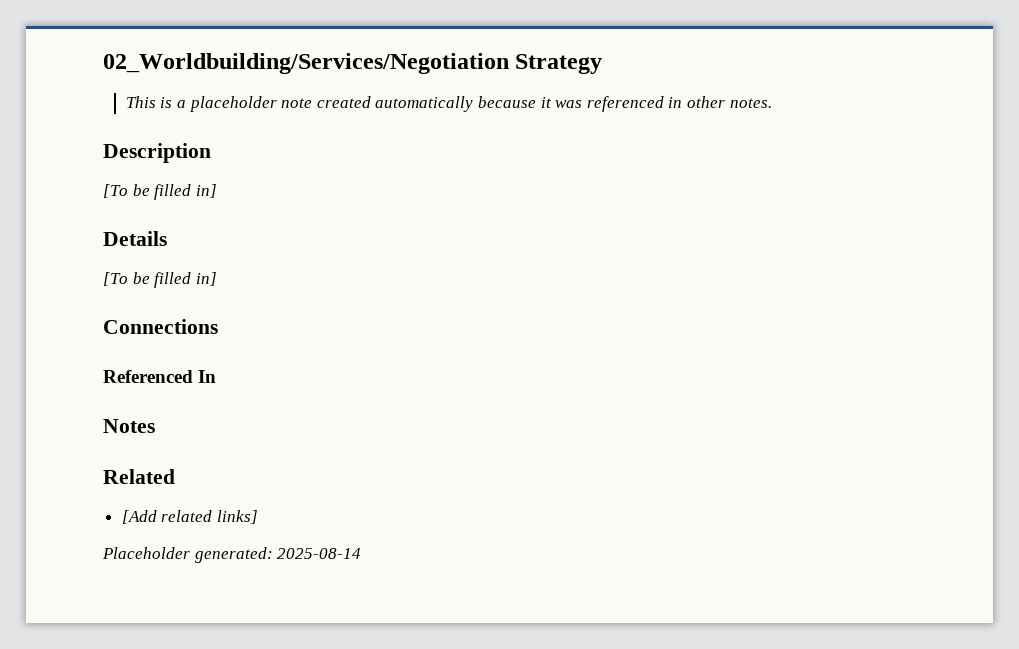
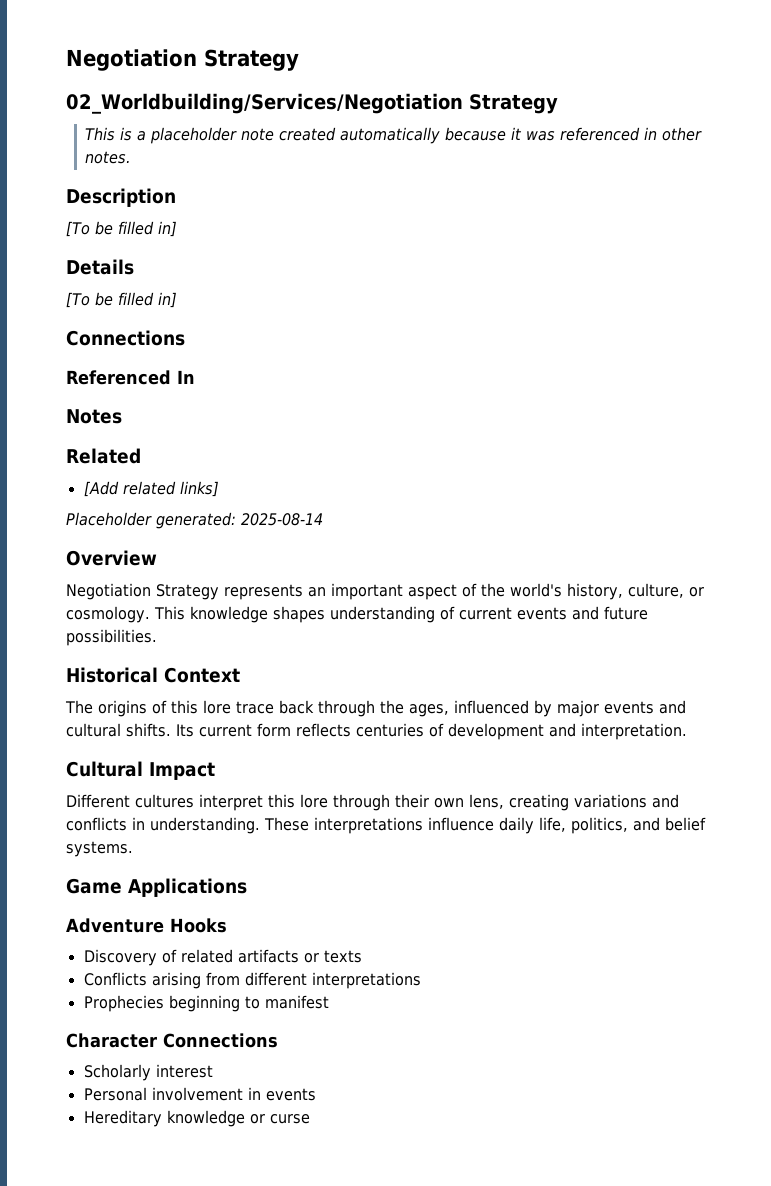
(103, 63) none -> [66,49,299,71] Negotiation Strategy //
(362, 553) none -> [66,550,157,566] [66,583,704,600] [66,606,648,623] [66,629,157,646] [66,667,240,683] [65,700,686,717] [66,723,687,740] [66,761,215,780] [66,794,679,811] [66,817,706,834] [66,841,133,857] [66,878,247,897] [66,918,227,933] [83,949,362,966] [83,972,421,989] [83,995,329,1012] [66,1033,278,1048] [83,1064,213,1081] [83,1087,316,1101] [83,1110,310,1127] // Overview // Negotiation Strategy represents an important aspect of the world's history, culture, or cosmology. This knowledge shapes understanding of current events and future possibilities. // Historical Context // The origins of this lore trace back through the ages, influenced by major events and cultural shifts. Its current form reflects centuries of development and interpretation. // Cultural Impact // Different cultures interpret this lore through their own lens, creating variations and conflicts in understanding. These interpretations influence daily life, politics, and belief systems. // Game Applications // Adventure Hooks // Discovery of related artifacts or texts // Conflicts arising from different interpretations // Prophecies beginning to manifest // Character Connections // Scholarly interest // Personal involvement in events // Hereditary knowledge or curse

